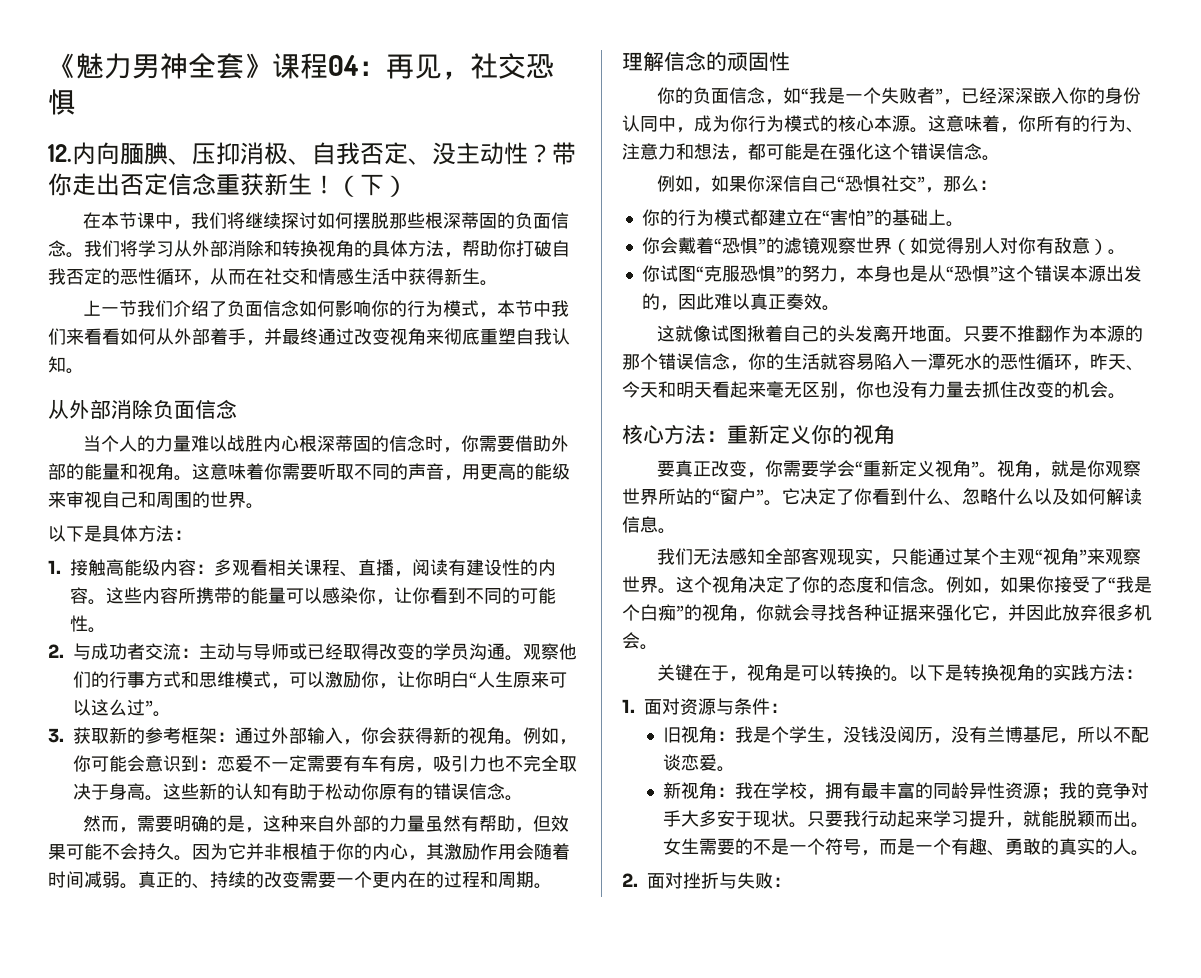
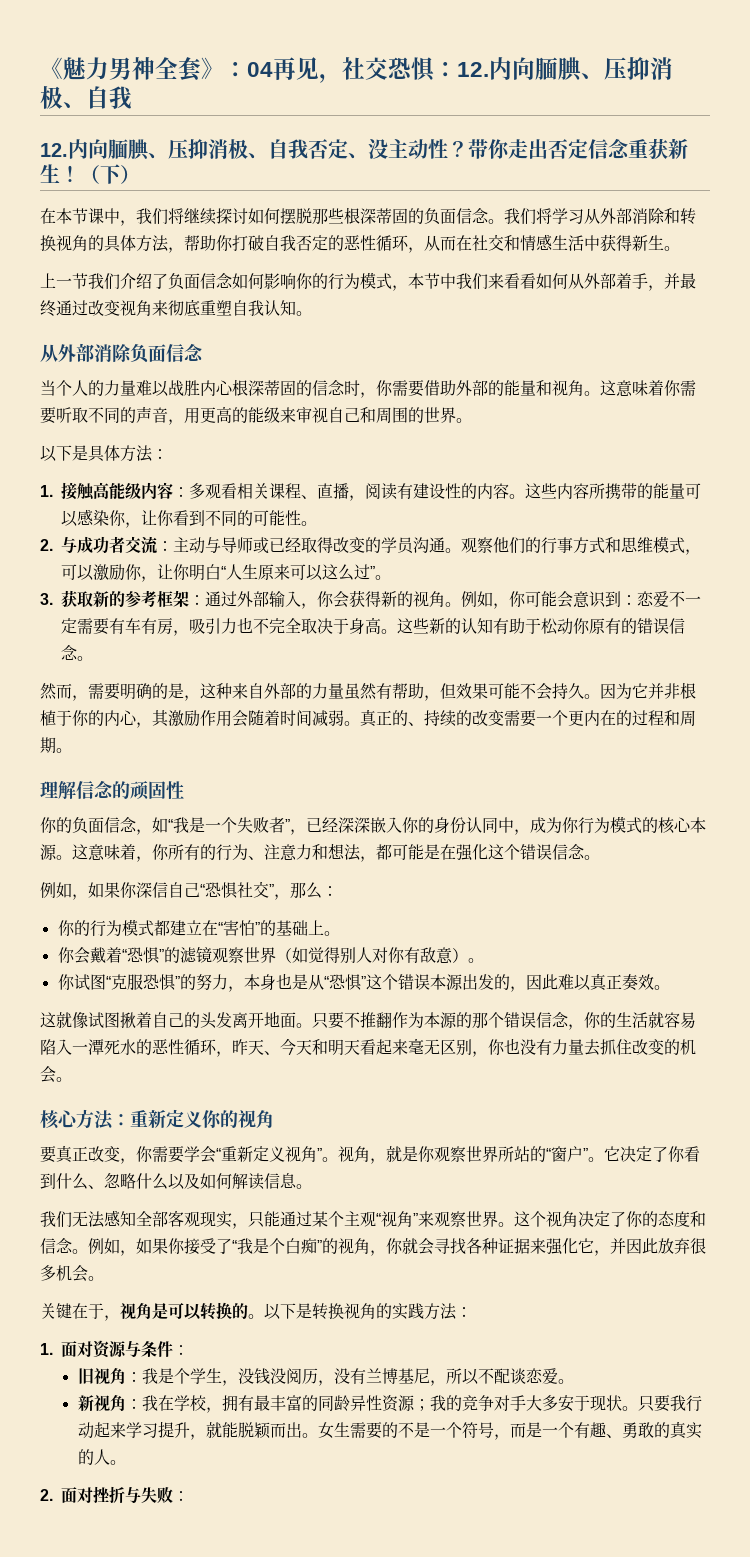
[272,53,386,79] 课程04： -> [224,62,273,77] ：04
(76, 102) none -> [434,57,673,81] [40,86,132,110] ：12.内向腼腆、压抑消极、自我

